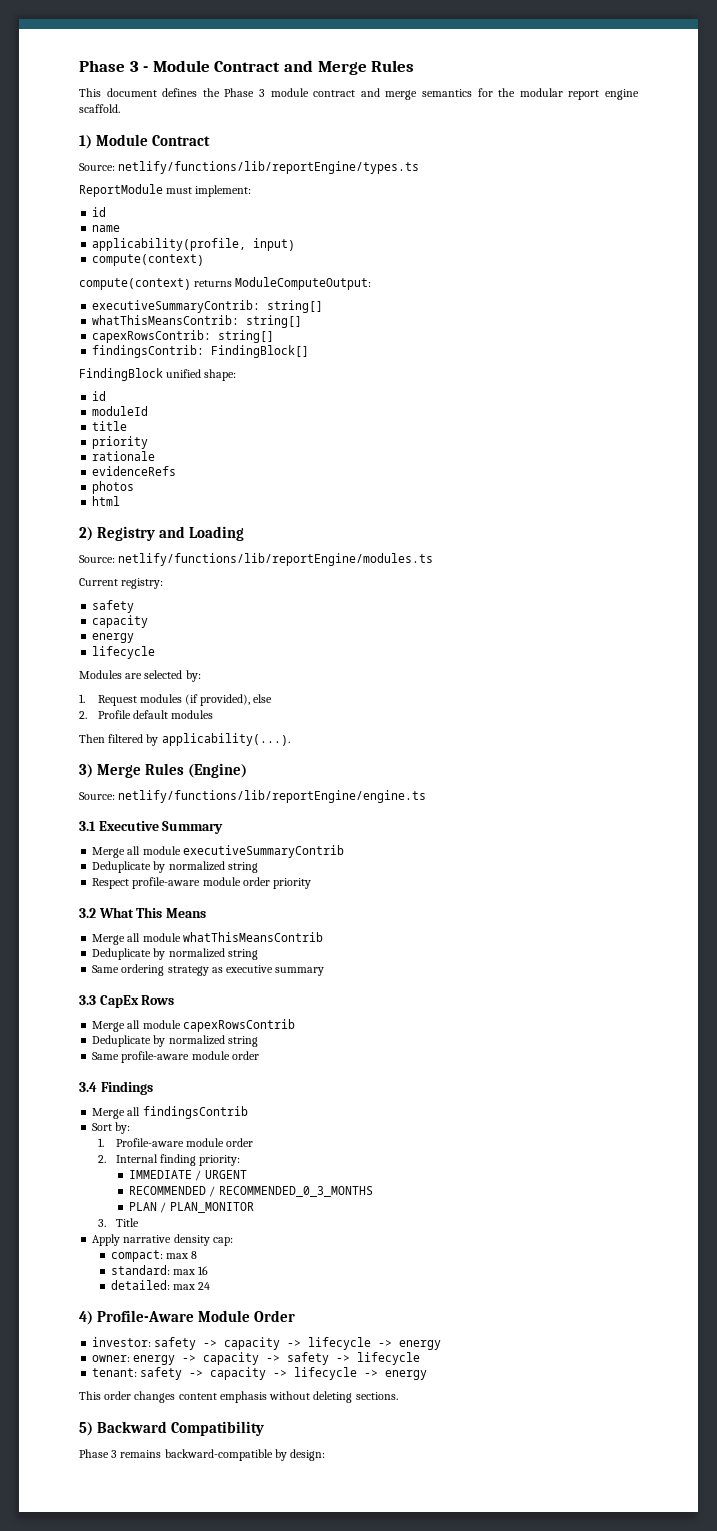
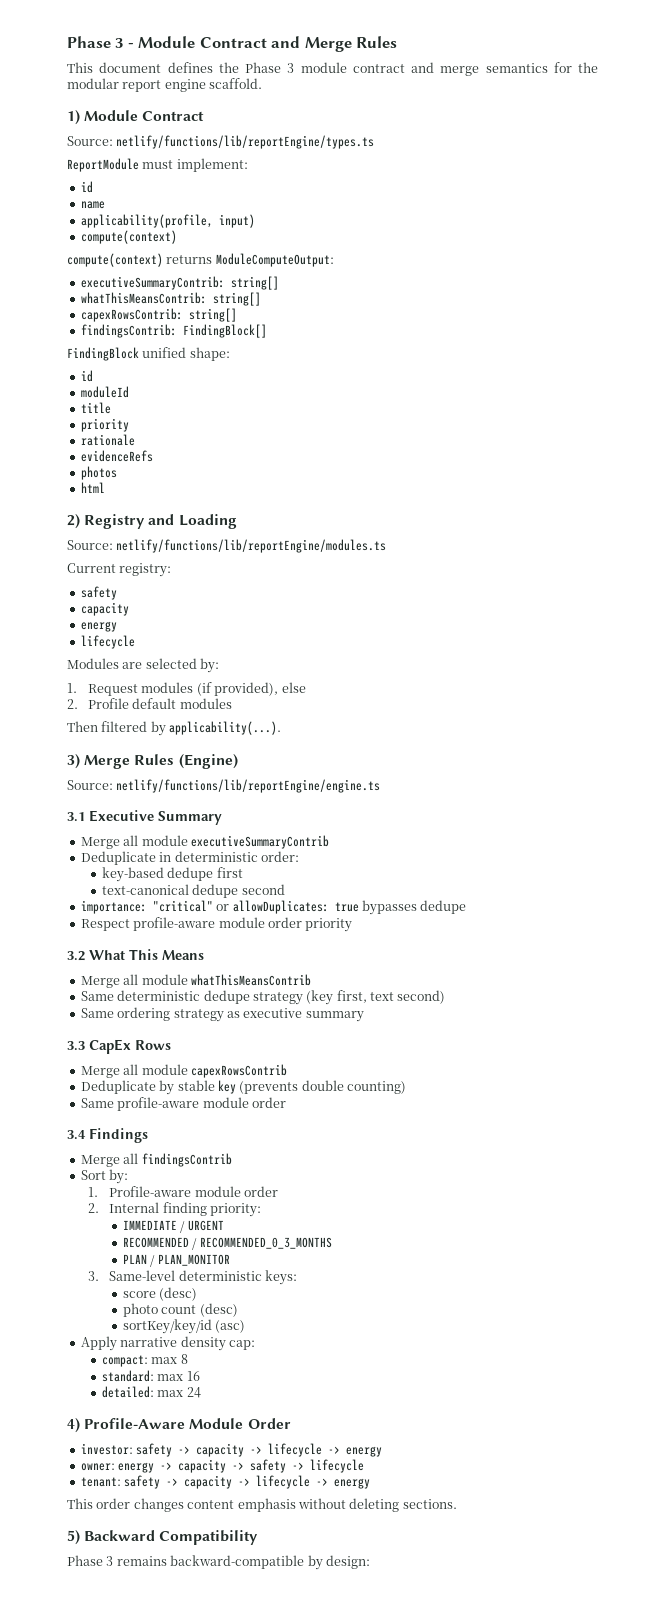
[153,861,258,873] by normalized string -> [159,851,299,862] [101,867,243,882] [101,884,285,898] [80,900,467,915] in deterministic order: // key-based dedupe first // text-canonical dedupe second // importance: "critical" or allowDuplicates: true bypasses dedupe
[92,948,258,960] Deduplicate by normalized string -> [80,990,446,1005] Same deterministic dedupe strategy (key first, text second)
[168,1035,258,1047] normalized string -> [177,1080,406,1094] stable key (prevents double counting)
[116,1218,140,1227] Title -> [109,1270,297,1285] [122,1287,198,1301] [122,1303,238,1317] [122,1319,246,1334] Same-level deterministic keys: // score (desc) // photo count (desc) // sortKey/key/id (asc)

